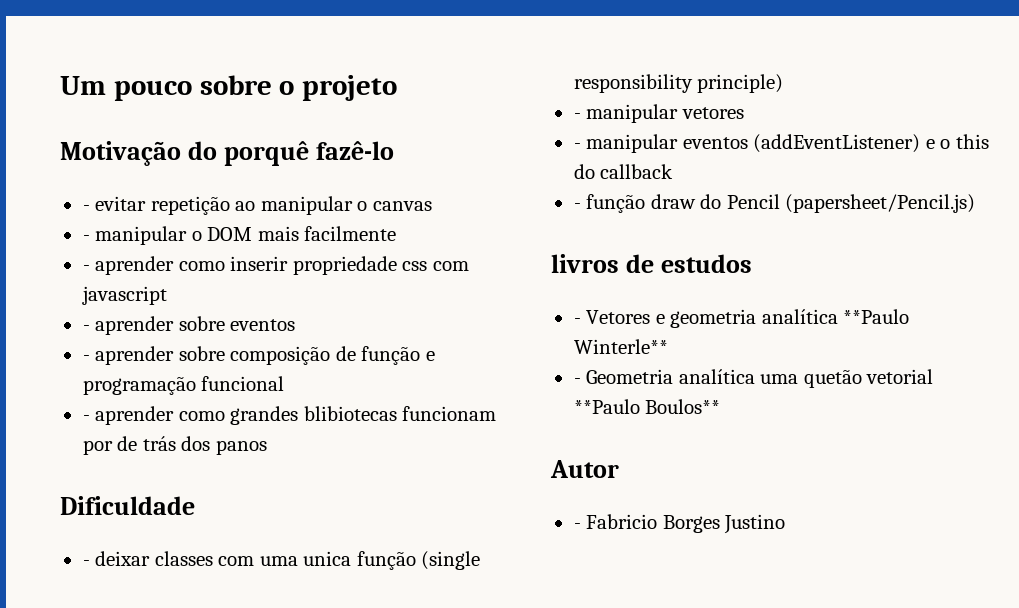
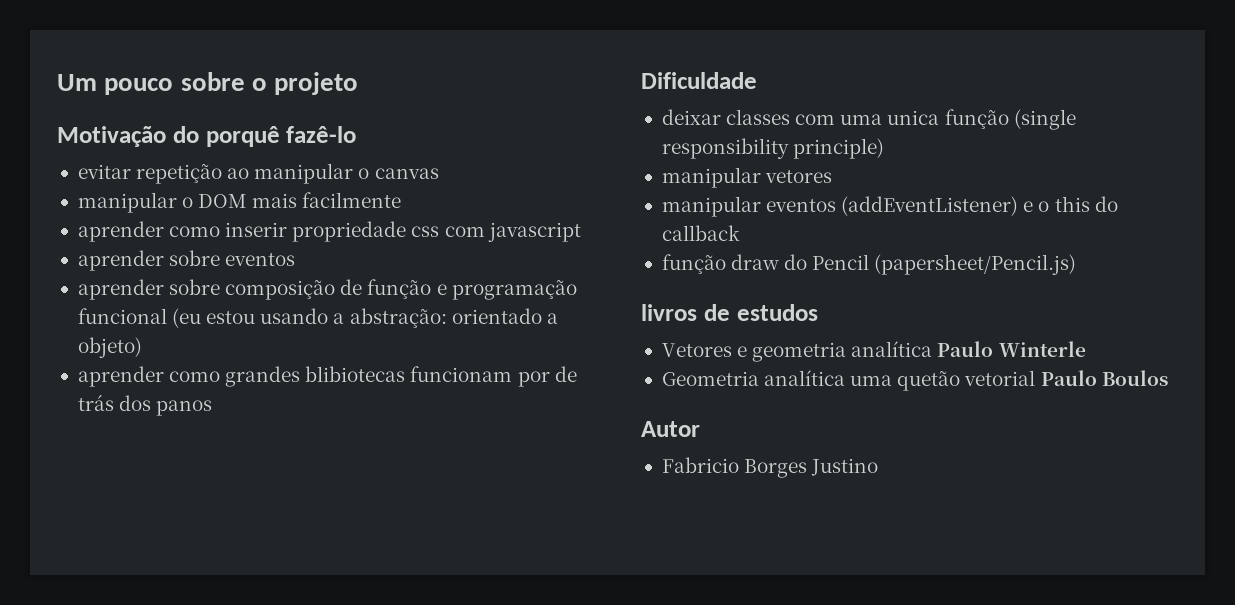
[82,205,90,211] - -> (357, 134) none
[82,235,90,241] - -> (439, 173) none
[82,265,90,271] - -> (402, 200) none
[82,325,90,331] - -> (581, 232) none
[82,355,90,361] - -> (296, 259) none
[82,415,90,421] // - -> [172,308,558,328] [77,337,142,358] (eu estou usando a abstração: orientado a objeto) //
[82,560,90,566] - -> (757, 80) none
[573,113,581,119] - -> (885, 148) none
[573,143,581,149] - -> (833, 176) none
[573,203,581,209] - -> (740, 233) none
[573,318,581,324] - -> (818, 312) none
[843,309,910,324] [573,339,668,354] [573,378,581,384] **Paulo Winterle** // - -> [937,341,1086,357] Paulo Winterle //
[573,399,721,414] **Paulo Boulos** -> [1040,370,1168,386] Paulo Boulos
[573,523,581,529] - -> (700, 429) none

